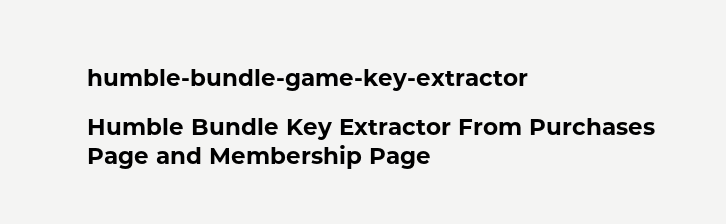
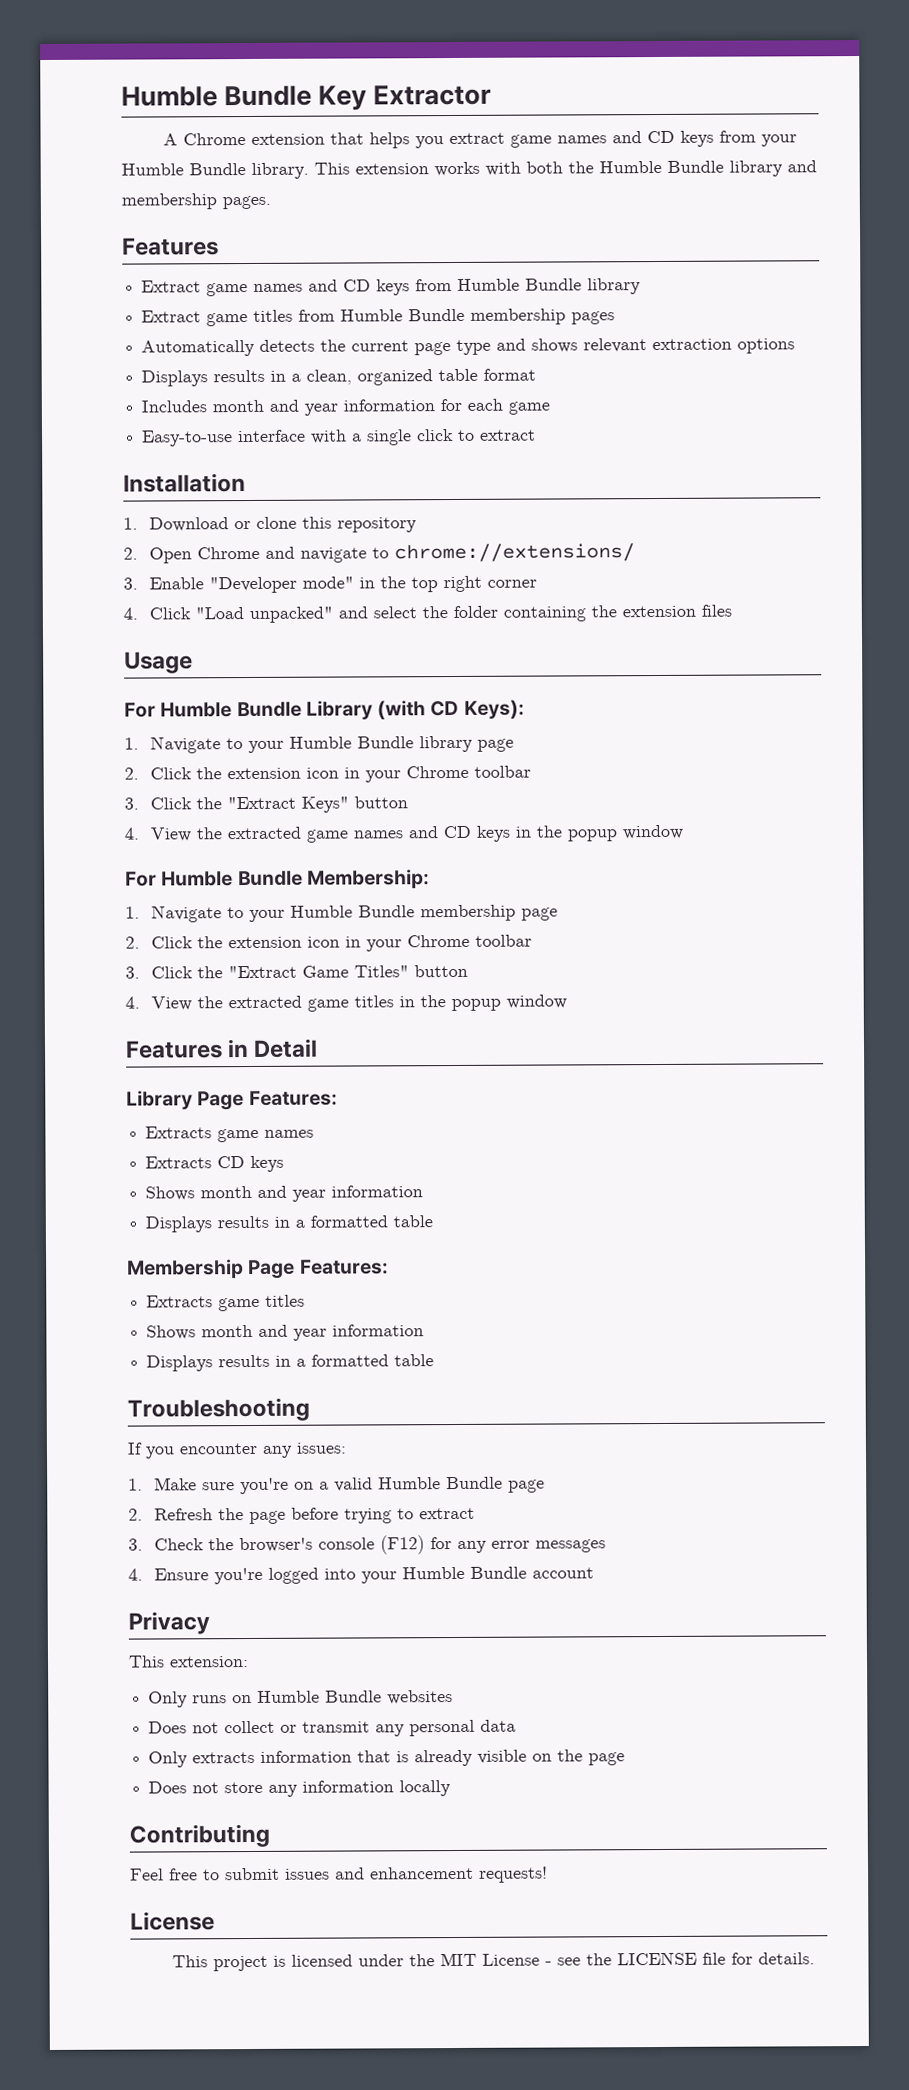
[87,69,528,91] humble-bundle-game-key-extractor // -> (121, 96) none
[458,118,655,135] [87,145,431,169] From Purchases Page and Membership Page -> [162,130,797,149] [121,160,817,179] [121,193,271,210] [122,237,219,256] [141,278,642,297] [141,308,616,327] [141,338,796,357] [141,368,537,387] [141,398,551,416] [141,428,537,447] [123,473,246,493] [123,516,418,533] [123,543,636,564] [123,575,538,594] [123,604,733,623] [124,651,193,674] [124,699,525,720] [124,735,515,754] [124,765,532,783] [124,796,409,813] [124,824,684,843] [125,869,430,889] [125,904,559,923] [125,934,533,952] [125,964,469,979] [125,994,568,1012] [125,1038,319,1059] [126,1090,338,1111] [145,1126,315,1143] [145,1155,285,1172] [145,1185,424,1202] [145,1215,434,1233] [127,1259,389,1280] [146,1294,306,1312] [146,1324,425,1341] [146,1354,435,1372] [127,1397,310,1422] [127,1442,346,1459] [128,1476,546,1495] [128,1507,476,1525] [128,1535,607,1555] [128,1566,595,1585] [128,1611,210,1635] [128,1655,249,1668] [148,1690,454,1708] [148,1719,517,1737] [148,1749,626,1768] [148,1780,452,1797] [129,1823,270,1848] [130,1866,548,1883] [130,1911,215,1931] [171,1951,815,1972] // A Chrome extension that helps you extract game names and CD keys from your Humble Bundle library. This extension works with both the Humble Bundle library and membership pages. // Features // Extract game names and CD keys from Humble Bundle library // Extract game titles from Humble Bundle membership pages // Automatically detects the current page type and shows relevant extraction options // Displays results in a clean, organized table format // Includes month and year information for each game // Easy-to-use interface with a single click to extract // Installation // 1. Download or clone this repository // 2. Open Chrome and navigate to chrome://extensions/ // 3. Enable "Developer mode" in the top right corner // 4. Click "Load unpacked" and select the folder containing the extension files // Usage // For Humble Bundle Library (with CD Keys): // 1. Navigate to your Humble Bundle library page // 2. Click the extension icon in your Chrome toolbar // 3. Click the "Extract Keys" button // 4. View the extracted game names and CD keys in the popup window // For Humble Bundle Membership: // 1. Navigate to your Humble Bundle membership page // 2. Click the extension icon in your Chrome toolbar // 3. Click the "Extract Game Titles" button // 4. View the extracted game titles in the popup window // Features in Detail // Library Page Features: // Extracts game names // Extracts CD keys // Shows month and year information // Displays results in a formatted table // Membership Page Features: // Extracts game titles // Shows month and year information // Displays results in a formatted table // Troubleshooting // If you encounter any issues: // 1. Make sure you're on a valid Humble Bundle page // 2. Refresh the page before trying to extract // 3. Check the browser's console (F12) for any error messages // 4. Ensure you're logged into your Humble Bundle account // Privacy // This extension: // Only runs on Humble Bundle websites // Does not collect or transmit any personal data // Only extracts information that is already visible on the page // Does not store any information locally // Contributing // Feel free to submit issues and enhancement requests! // License // This project is licensed under the MIT License - see the LICENSE file for details.

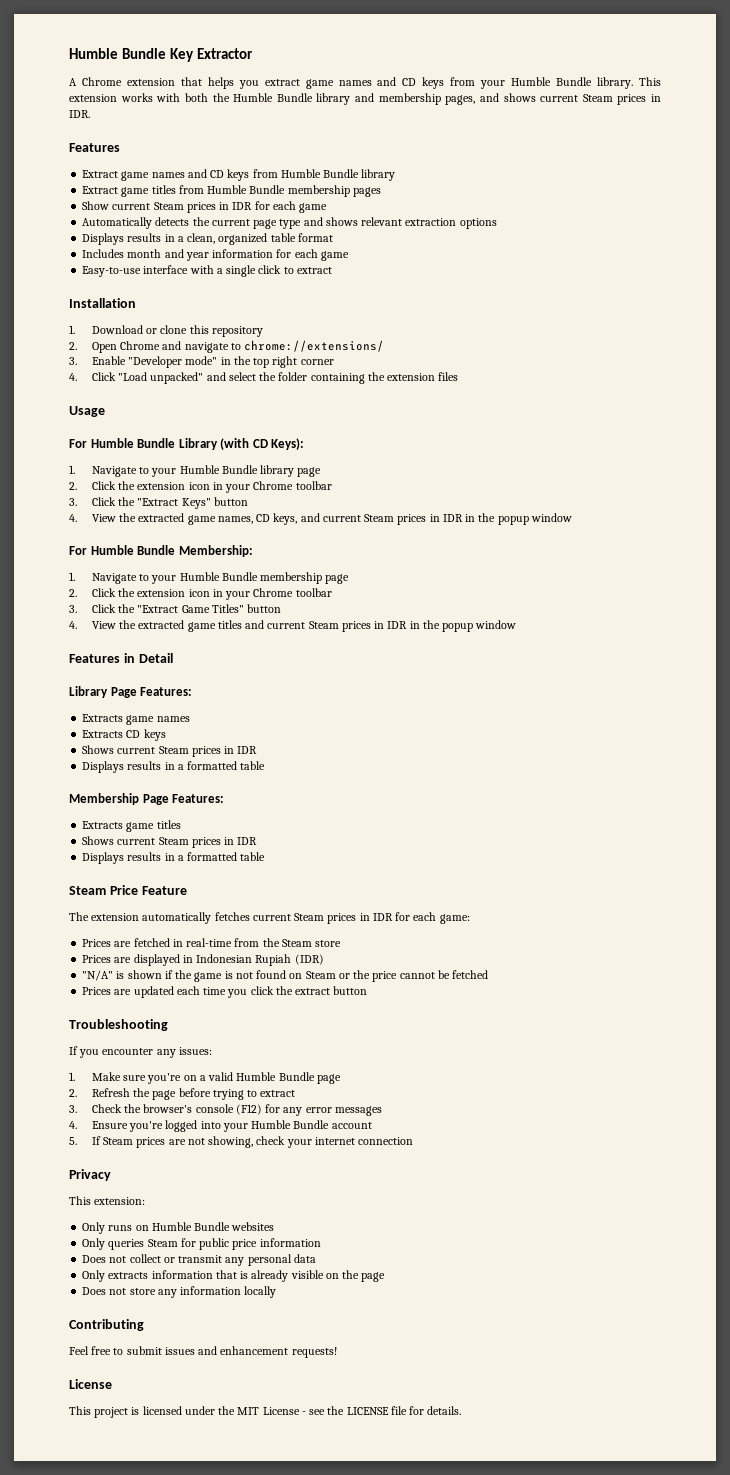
[222,195,271,210] pages. -> [445,93,661,105] [69,110,90,118] pages, and shows current Steam prices in IDR.
(616, 318) none -> [82,201,328,213] // Show current Steam prices in IDR for each game
[353,825,512,842] names and CD keys -> [217,513,463,525] names, CD keys, and current Steam prices in IDR
(395, 1001) none -> [245,620,408,632] and current Steam prices in IDR
[200,1185,424,1202] month and year information -> [117,746,258,757] current Steam prices in IDR
[201,1324,425,1341] [146,1354,435,1372] month and year information // Displays results in a formatted table -> [117,837,258,848] [82,852,266,864] [69,885,187,895] [69,912,470,924] [82,938,342,947] [82,954,324,966] [82,970,489,982] [82,986,368,998] current Steam prices in IDR // Displays results in a formatted table // Steam Price Feature // The extension automatically fetches current Steam prices in IDR for each game: // Prices are fetched in real-time from the Steam store // Prices are displayed in Indonesian Rupiah (IDR) // "N/A" is shown if the game is not found on Steam or the price cannot be fetched // Prices are updated each time you click the extract button
(595, 1573) none -> [69,1136,414,1148] // 5. If Steam prices are not showing, check your internet connection
(454, 1697) none -> [82,1238,321,1250] // Only queries Steam for public price information

